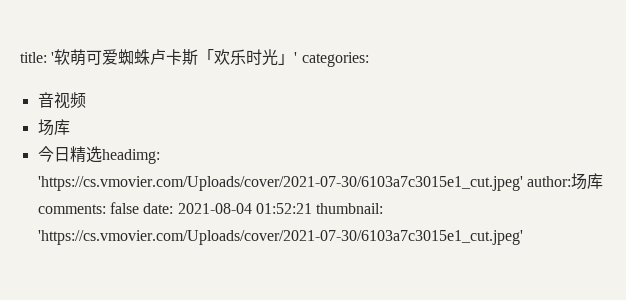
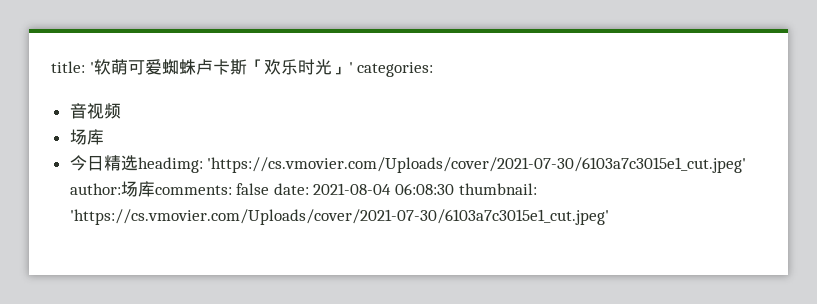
[255,203,312,214] 01:52:21 -> [395,183,455,195] 06:08:30

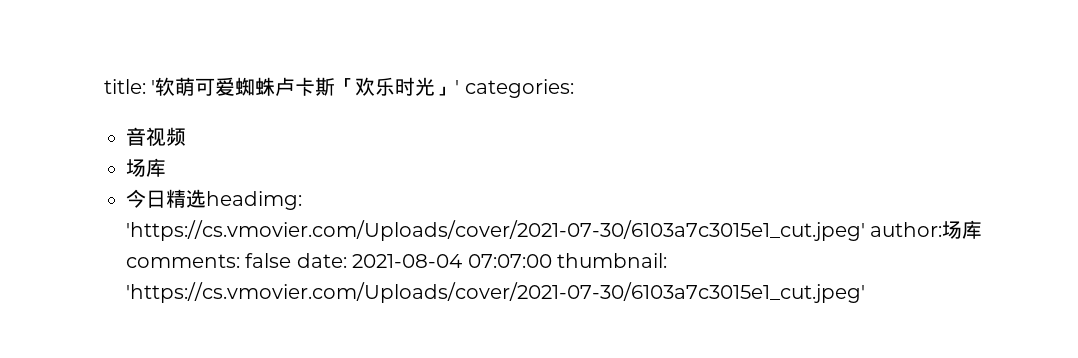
[395,183,455,195] 06:08:30 -> [467,254,552,268] 07:07:00

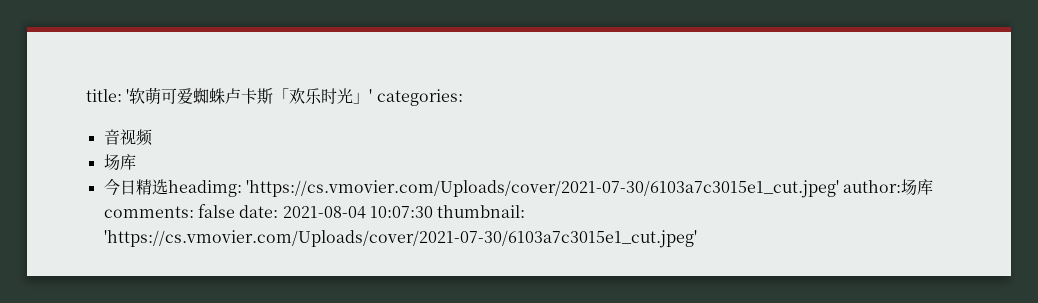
[467,254,552,268] 07:07:00 -> [369,206,433,218] 10:07:30

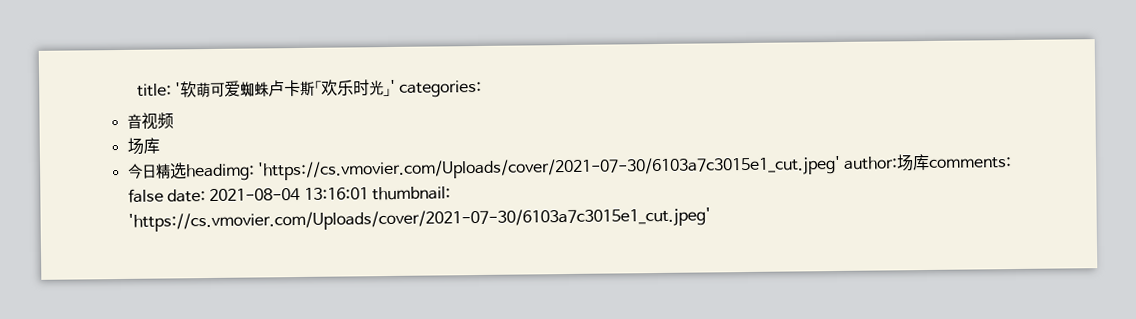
[369,206,433,218] 10:07:30 -> [303,187,369,200] 13:16:01

